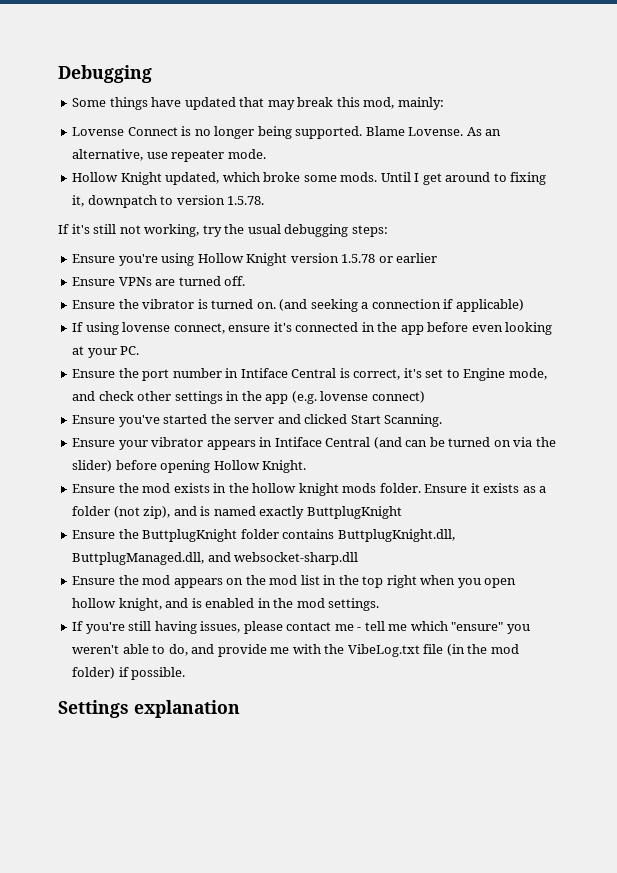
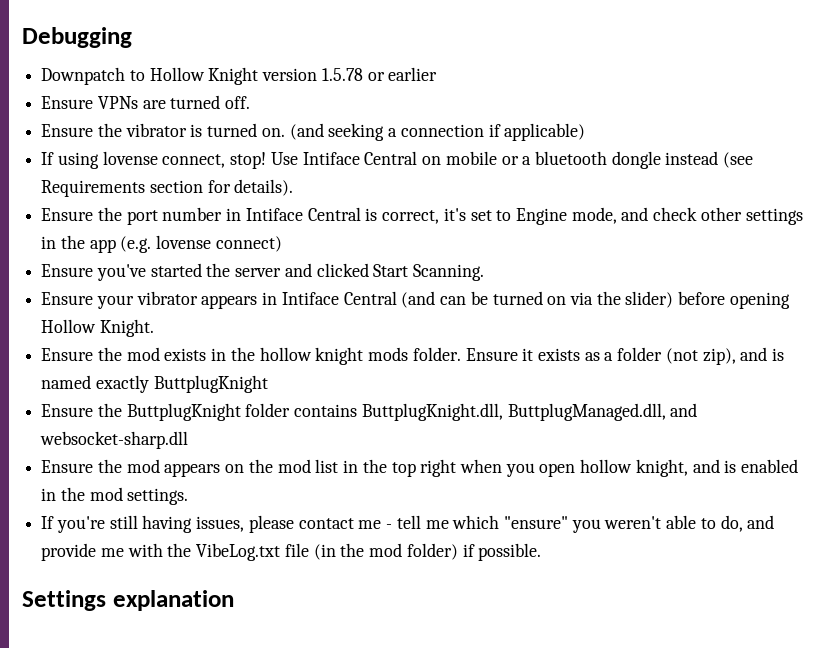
[72,97,444,110] [72,126,502,139] [72,149,266,162] [72,172,547,185] [72,195,265,208] [58,224,388,237] [72,253,195,266] Some things have updated that may break this mod, mainly: // Lovense Connect is no longer being supported. Blame Lovense. As an alternative, use repeater mode. // Hollow Knight updated, which broke some mods. Until I get around to fixing it, downpatch to version 1.5.78. // If it's still not working, try the usual debugging steps: // Ensure you're using -> [41,67,145,85] Downpatch to
[228,322,553,335] [72,346,140,358] ensure it's connected in the app before even looking at your PC. -> [230,151,754,169] [41,179,294,197] stop! Use Intiface Central on mobile or a bluetooth dongle instead (see Requirements section for details).

